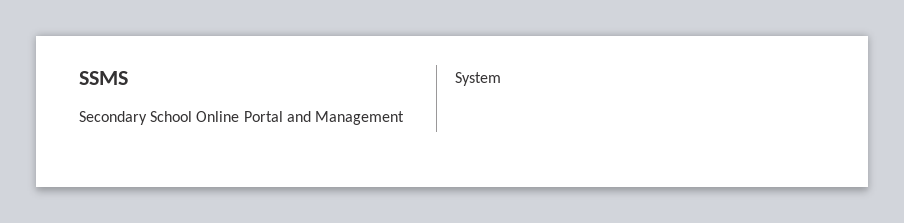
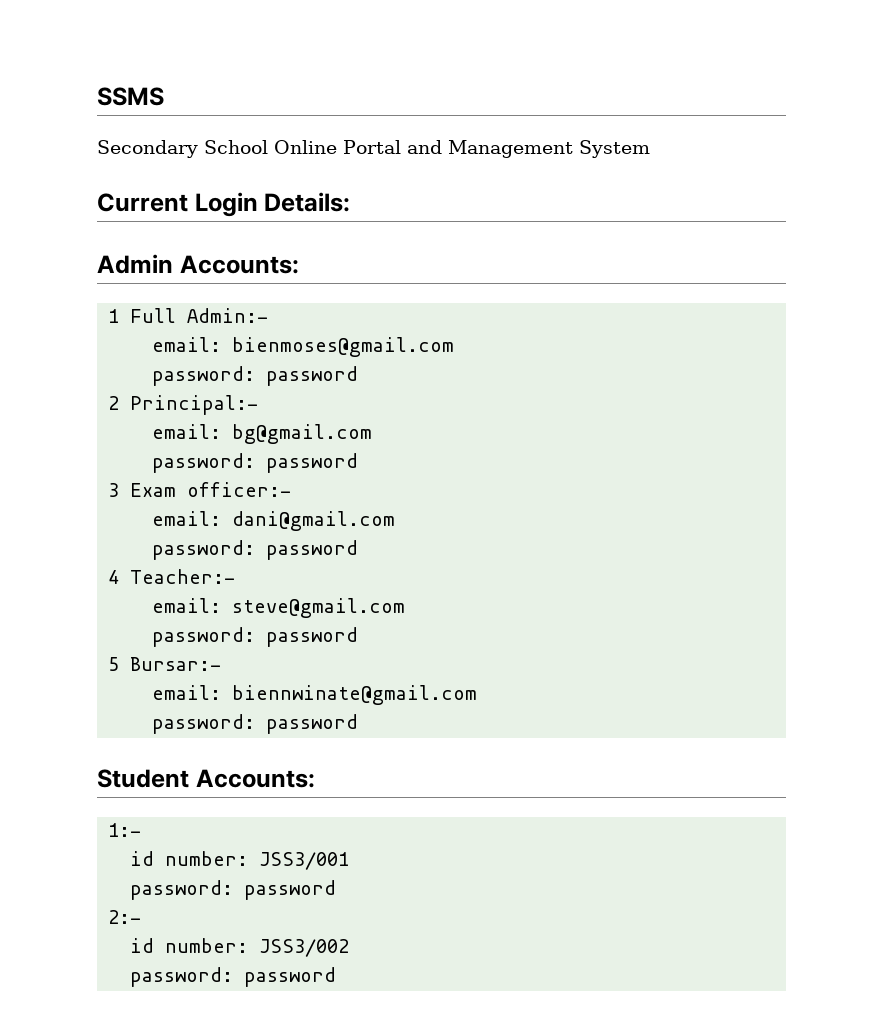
(501, 79) none -> [97,192,351,217] [97,254,299,274] [108,308,269,323] [152,337,455,357] [152,366,359,386] [108,395,259,415] [152,424,373,444] [152,453,359,473] [108,482,292,497] [152,511,396,531] [152,540,359,560] [108,569,236,584] [152,598,406,618] [152,627,359,647] [108,657,222,671] [152,685,478,705] [152,714,359,734] [97,769,315,788] [108,823,142,837] [130,851,350,870] [130,880,337,900] [108,910,142,924] [130,938,350,957] [130,967,337,987] // Current Login Details: // Admin Accounts: // 1 Full Admin:- // email: bienmoses@gmail.com // password: password // 2 Principal:- // email: bg@gmail.com // password: password // 3 Exam officer:- // email: dani@gmail.com // password: password // 4 Teacher:- // email: steve@gmail.com // password: password // 5 Bursar:- // email: biennwinate@gmail.com // password: password // Student Accounts: // 1:- // id number: JSS3/001 // password: password // 2:- // id number: JSS3/002 // password: password

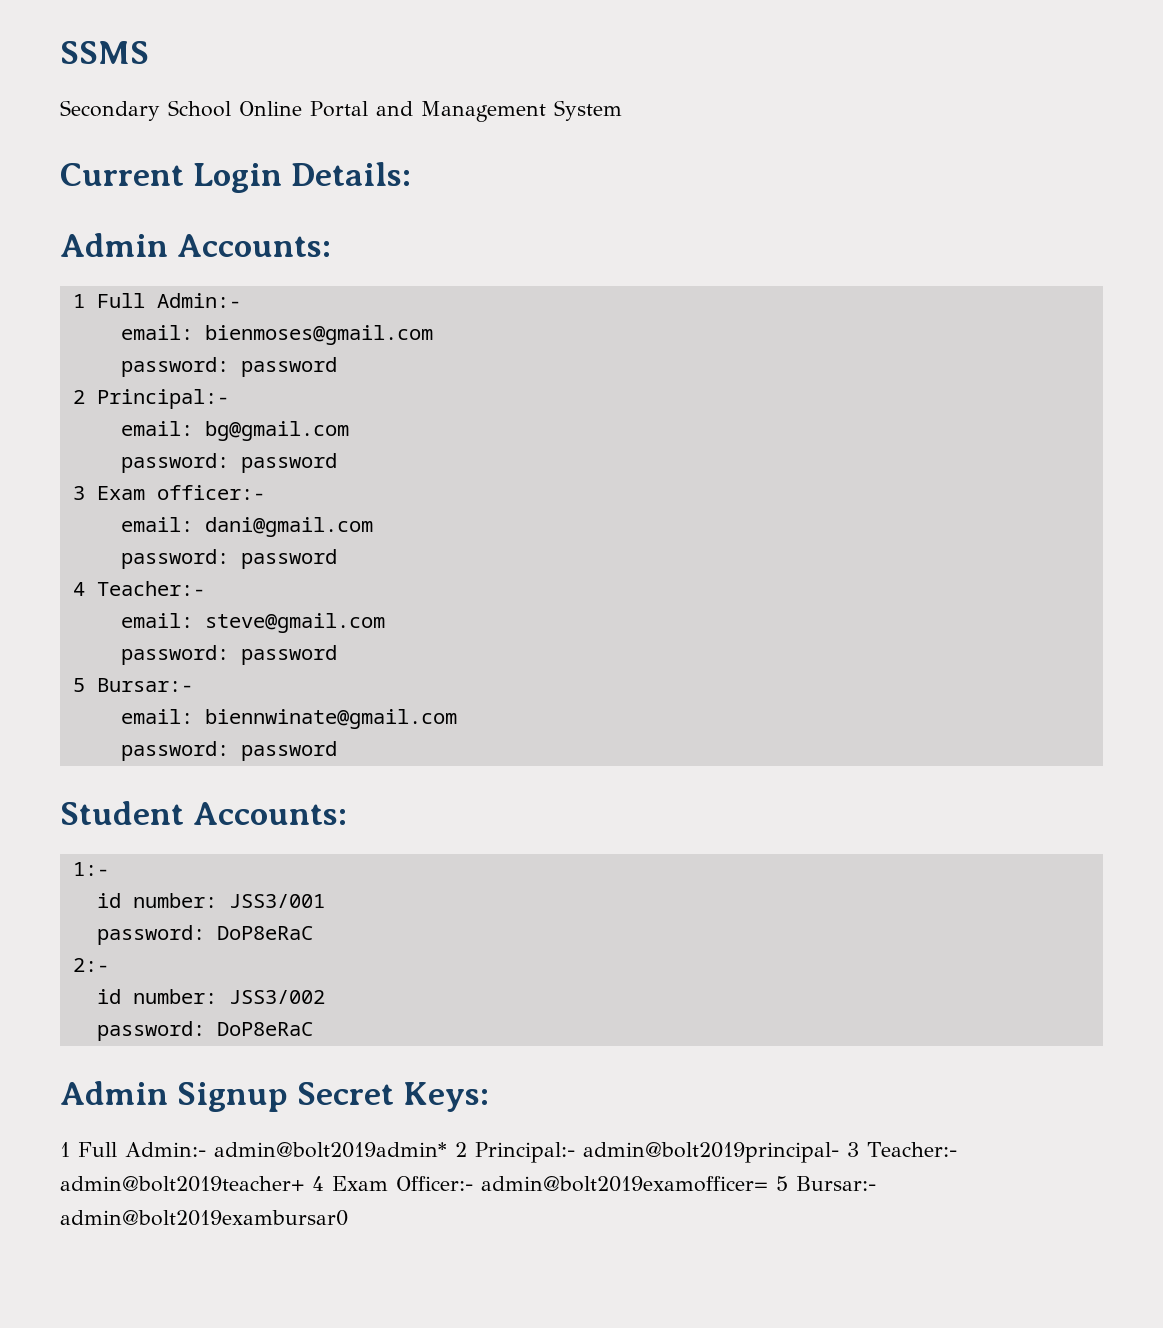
[244,880,337,900] password -> [216,926,313,940] DoP8eRaC
[244,967,337,987] password -> [216,1022,313,1036] [60,1081,490,1112] [60,1142,957,1163] [60,1176,876,1192] [60,1210,348,1226] DoP8eRaC // Admin Signup Secret Keys: // 1 Full Admin:- admin@bolt2019admin* 2 Principal:- admin@bolt2019principal- 3 Teacher:- admin@bolt2019teacher+ 4 Exam Officer:- admin@bolt2019examofficer= 5 Bursar:- admin@bolt2019exambursar0

